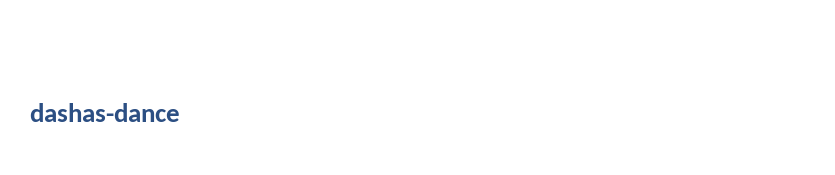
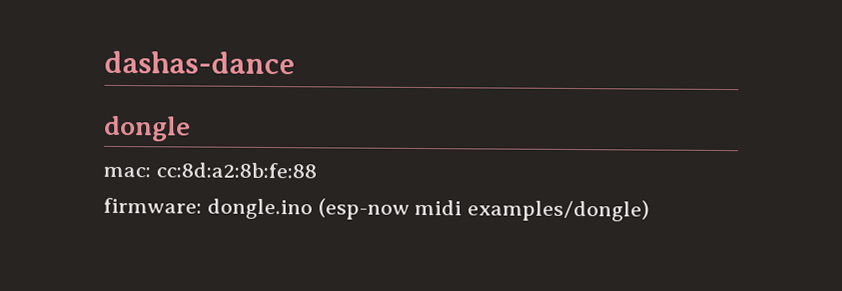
(180, 112) none -> [104,115,191,142] [103,162,317,179] [103,197,651,222] // dongle // mac: cc:8d:a2:8b:fe:88 // firmware: dongle.ino (esp-now midi examples/dongle)

